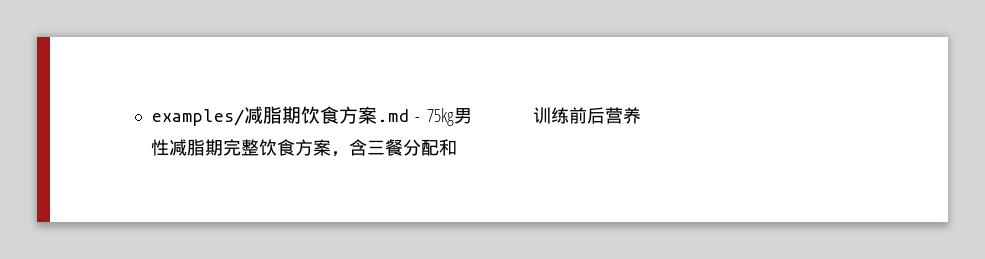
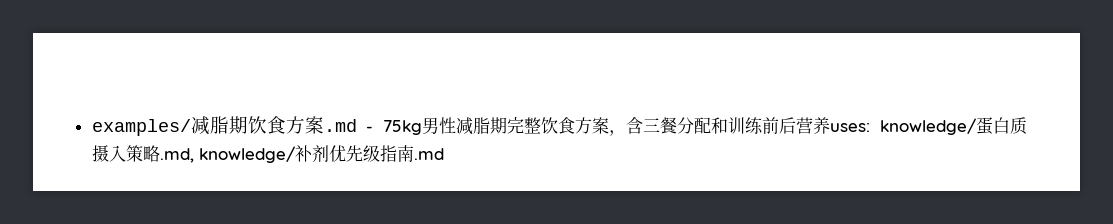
(641, 115) none -> [830,117,1027,135] [91,145,444,163] uses: knowledge/蛋白质摄入策略.md, knowledge/补剂优先级指南.md

